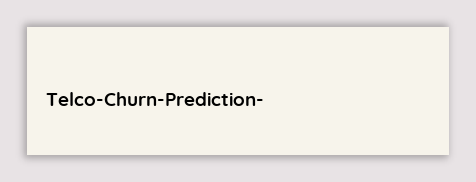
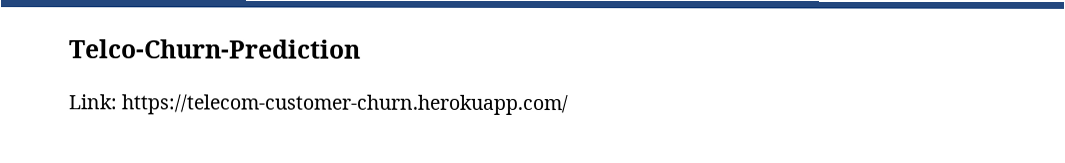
[46,92,264,106] Telco-Churn-Prediction- -> [69,39,361,59] [68,94,569,116] Telco-Churn-Prediction // Link: https://telecom-customer-churn.herokuapp.com/

